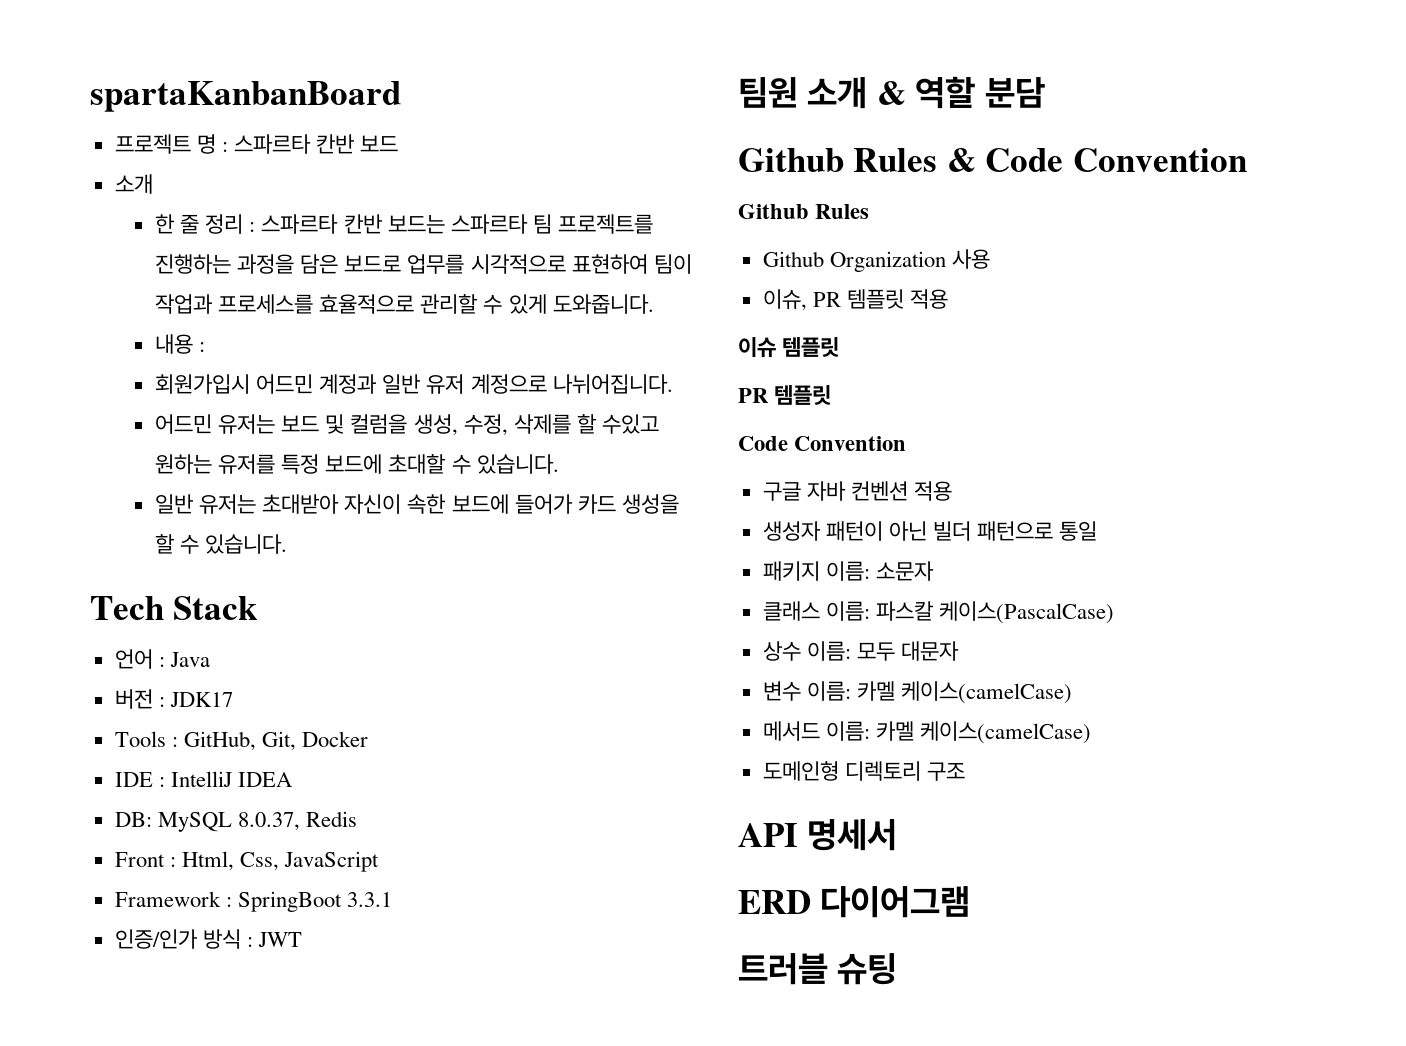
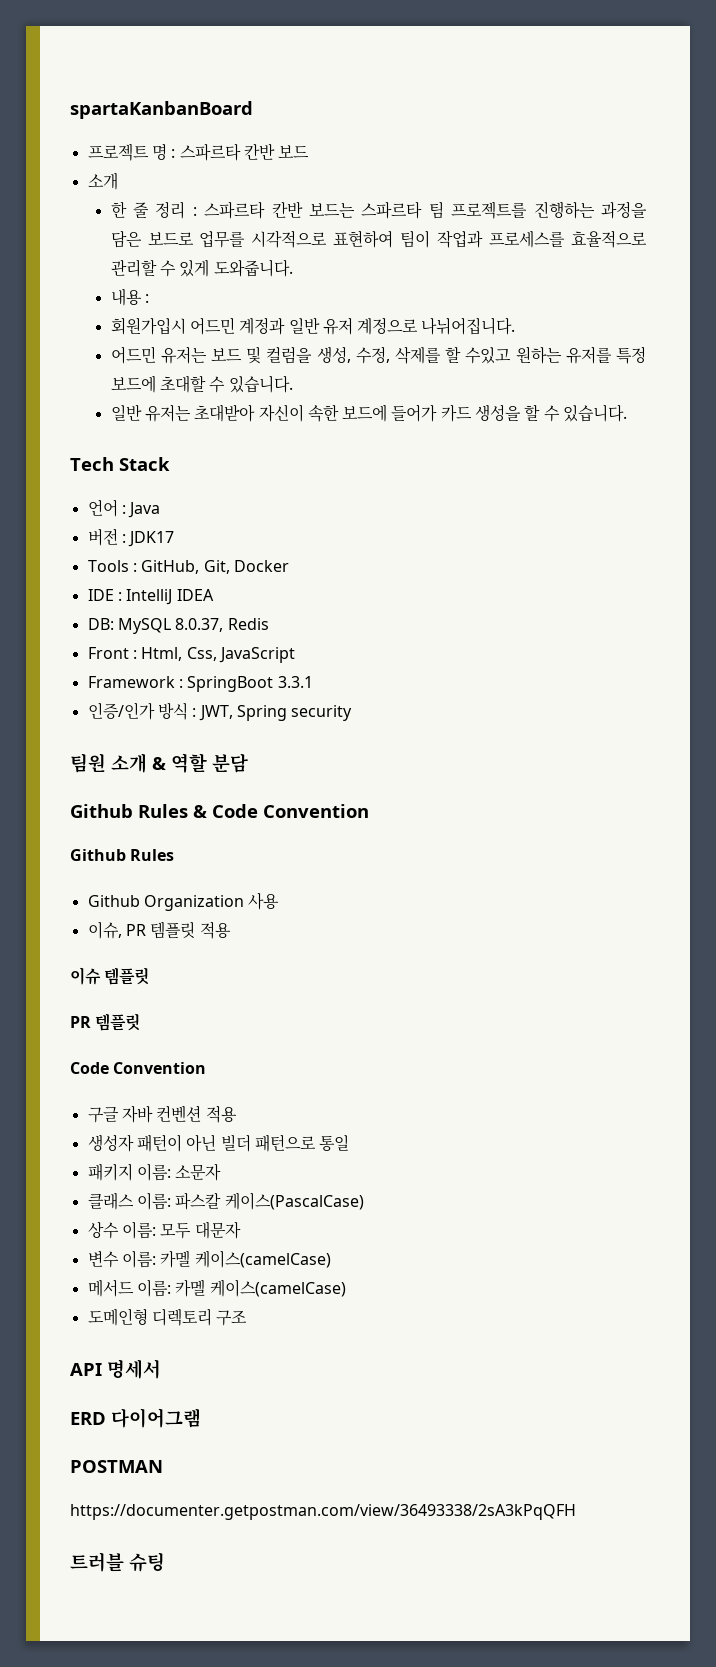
[257,932,302,947] JWT -> [198,705,353,721] JWT, Spring security
(971, 902) none -> [70,1460,163,1473] [70,1504,576,1520] // POSTMAN // https://documenter.getpostman.com/view/36493338/2sA3kPqQFH

